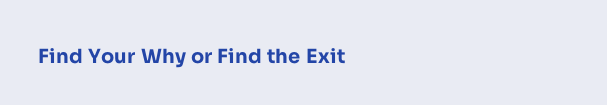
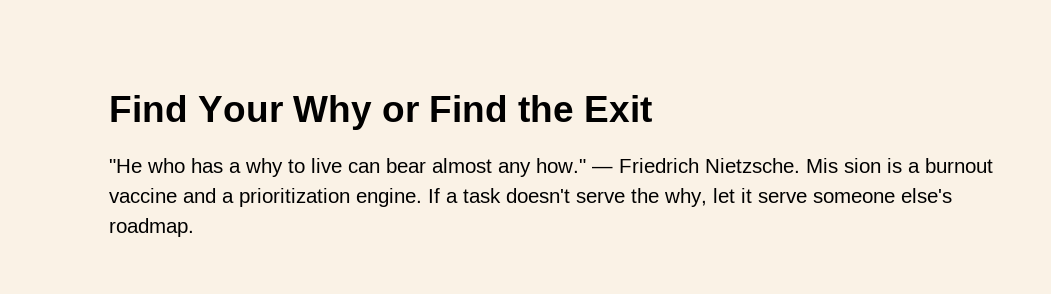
(345, 56) none -> [109,158,993,177] [109,188,952,207] [109,218,194,237] // "He who has a why to live can bear almost any how." — Friedrich Nietzsche. Mis sion is a burnout vaccine and a prioritization engine. If a task doesn't serve the why, let it serve someone else's roadmap.

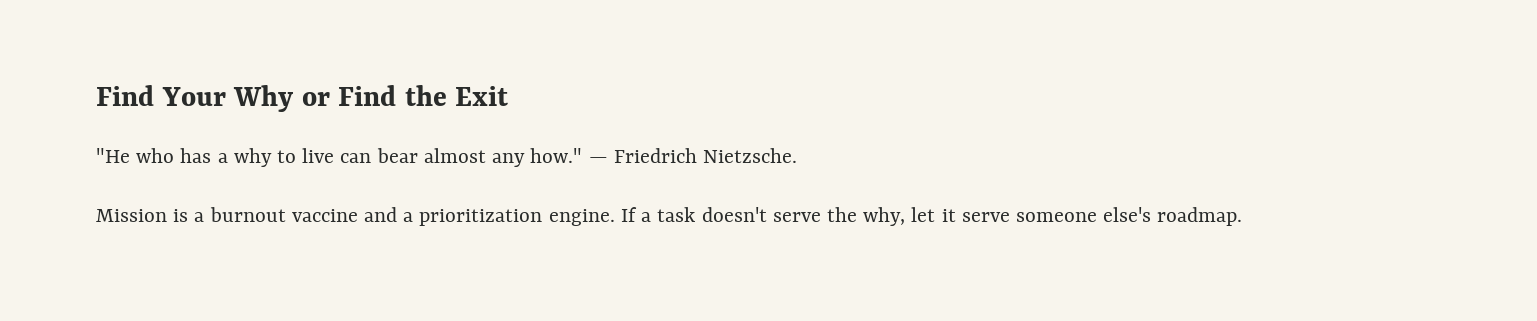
[806,158,881,173] Mis sion -> [96,209,167,222] // Mission

